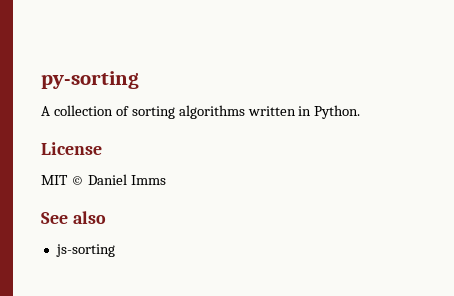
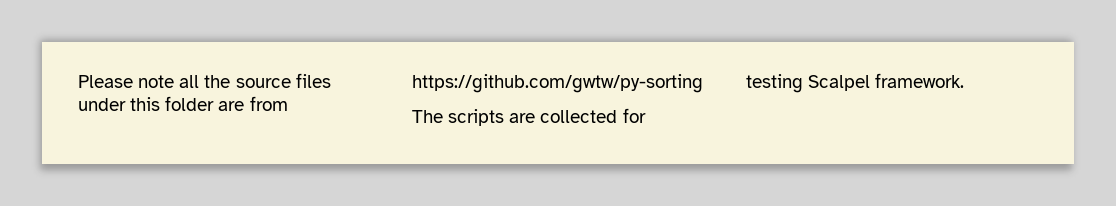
[41,71,139,89] [41,105,361,119] [41,142,102,155] [41,174,166,185] [41,211,106,224] [55,244,115,257] py-sorting // A collection of sorting algorithms written in Python. // License // MIT © Daniel Imms // See also // js-sorting -> [78,73,331,88] [78,96,288,111] [412,74,703,93] [412,108,646,126] [746,73,965,93] Please note all the source files under this folder are from https://github.com/gwtw/py-sorting // The scripts are collected for testing Scalpel framework.

